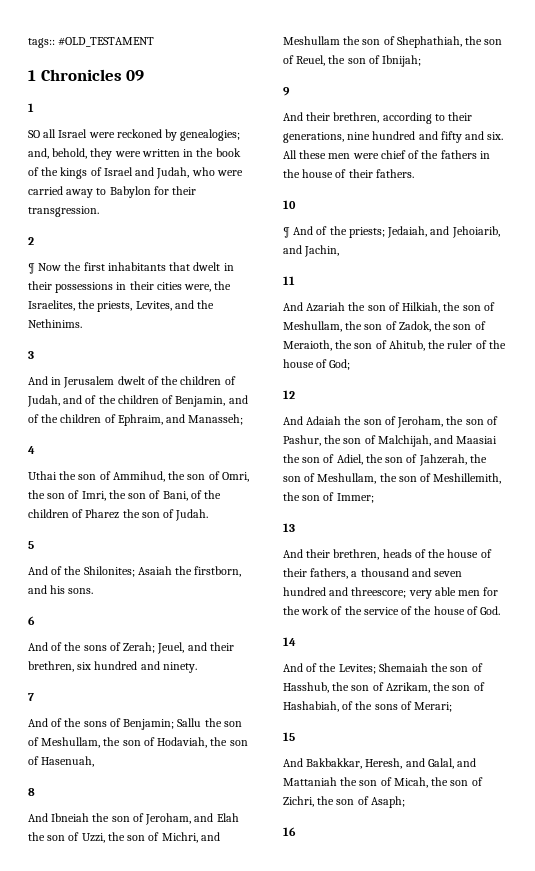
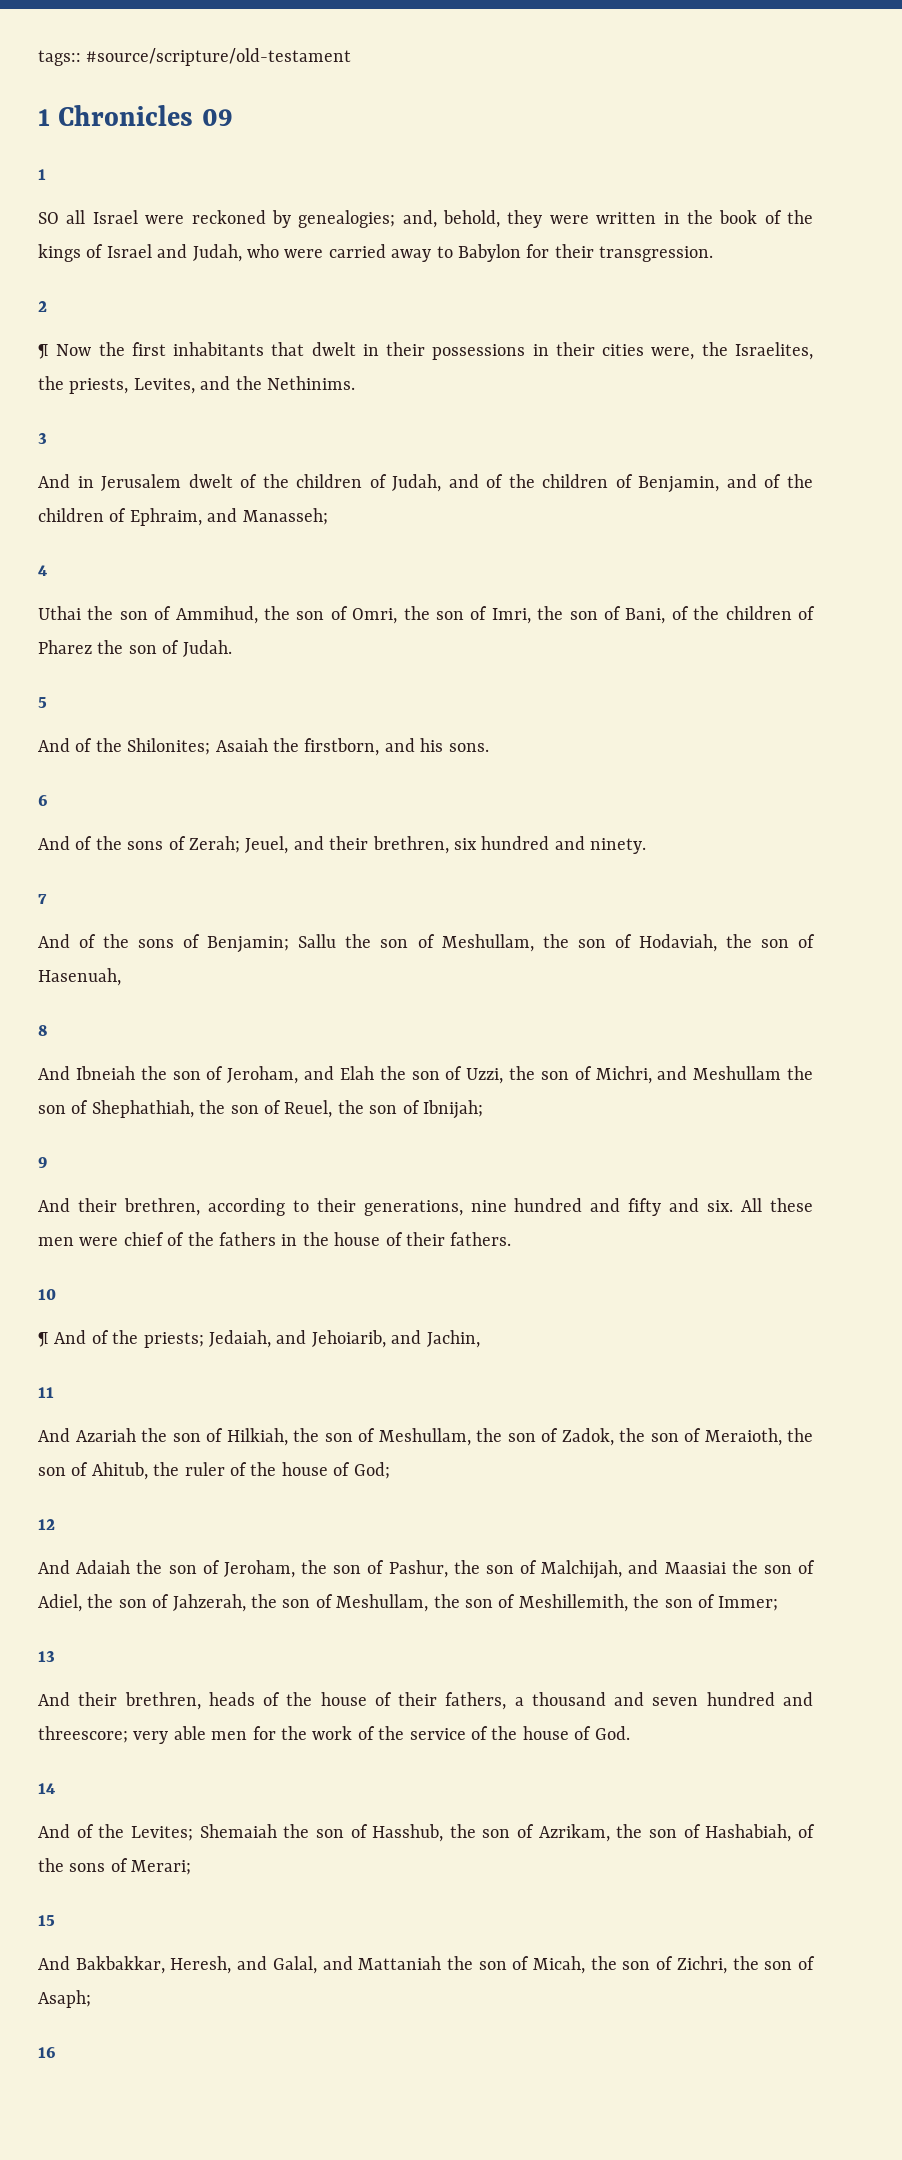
[58,37,155,47] #OLD_TESTAMENT -> [86,48,352,66] #source/scripture/old-testament

